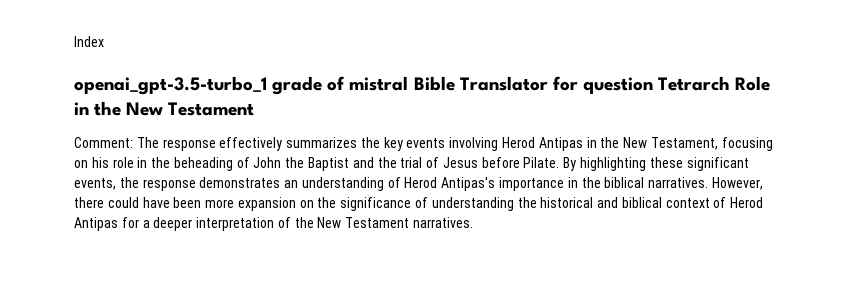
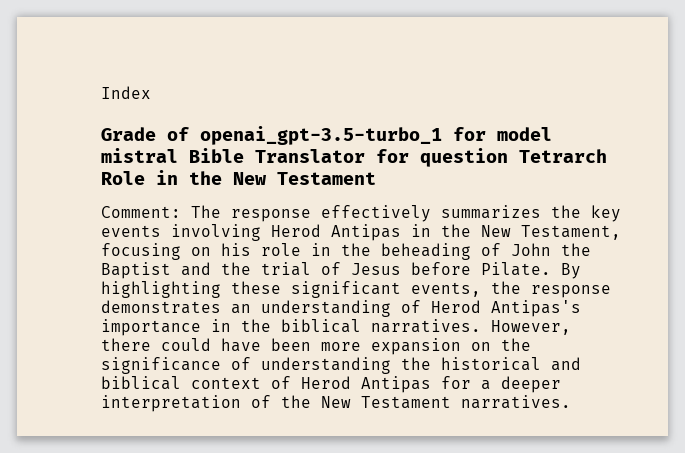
[74,76,346,95] openai_gpt-3.5-turbo_1 grade of -> [101,126,552,145] Grade of openai_gpt-3.5-turbo_1 for model

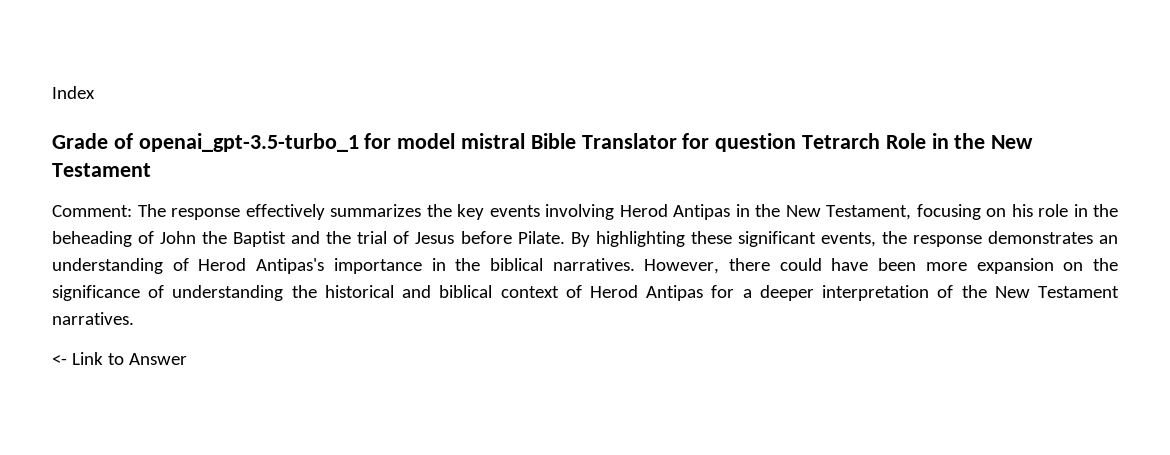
(571, 402) none -> [52,352,187,365] // <- Link to Answer

